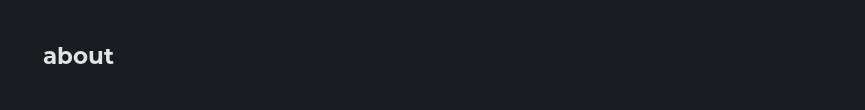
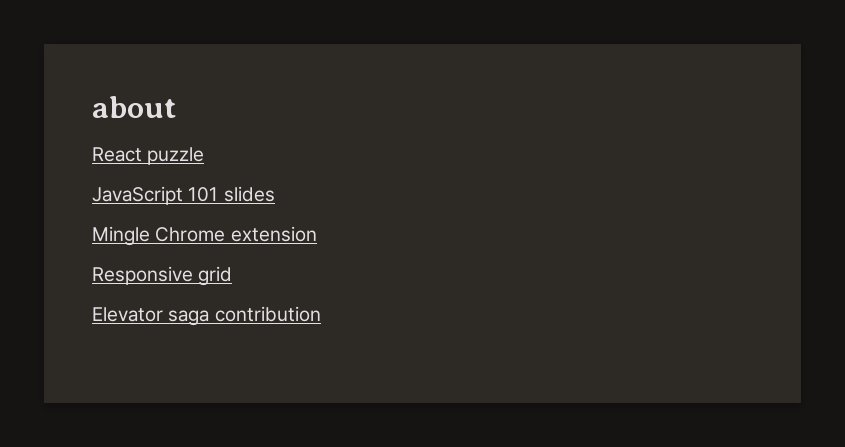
(114, 55) none -> [92,147,205,165] [92,186,275,205] [92,226,317,246] [92,266,233,286] [92,306,321,326] // React puzzle // JavaScript 101 slides // Mingle Chrome extension // Responsive grid // Elevator saga contribution

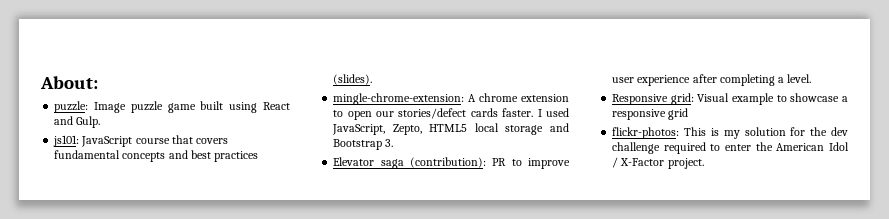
[92,96,177,118] [92,147,205,165] [92,186,275,205] [92,226,317,246] [92,266,233,286] [92,306,321,326] about // React puzzle // JavaScript 101 slides // Mingle Chrome extension // Responsive grid // Elevator saga contribution -> [40,76,98,89] [54,101,290,113] [54,116,101,128] [53,135,229,147] [54,150,259,162] [333,74,373,85] [333,93,569,105] [333,108,569,120] [332,123,569,135] [333,139,394,150] [333,157,570,169] [612,74,812,86] [612,93,848,105] [612,108,689,120] [612,127,848,139] [612,142,849,154] [612,157,704,169] About: // puzzle: Image puzzle game built using React and Gulp. // js101: JavaScript course that covers fundamental concepts and best practices (slides). // mingle-chrome-extension: A chrome extension to open our stories/defect cards faster. I used JavaScript, Zepto, HTML5 local storage and Bootstrap 3. // Elevator saga (contribution): PR to improve user experience after completing a level. // Responsive grid: Visual example to showcase a responsive grid // flickr-photos: This is my solution for the dev challenge required to enter the American Idol / X-Factor project.

